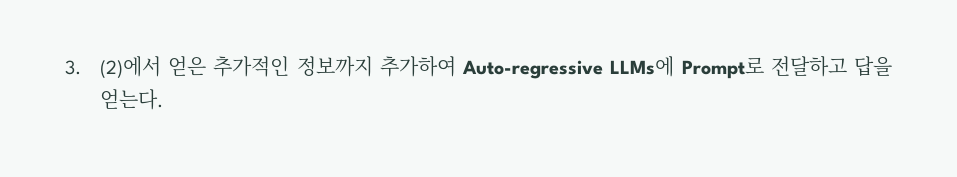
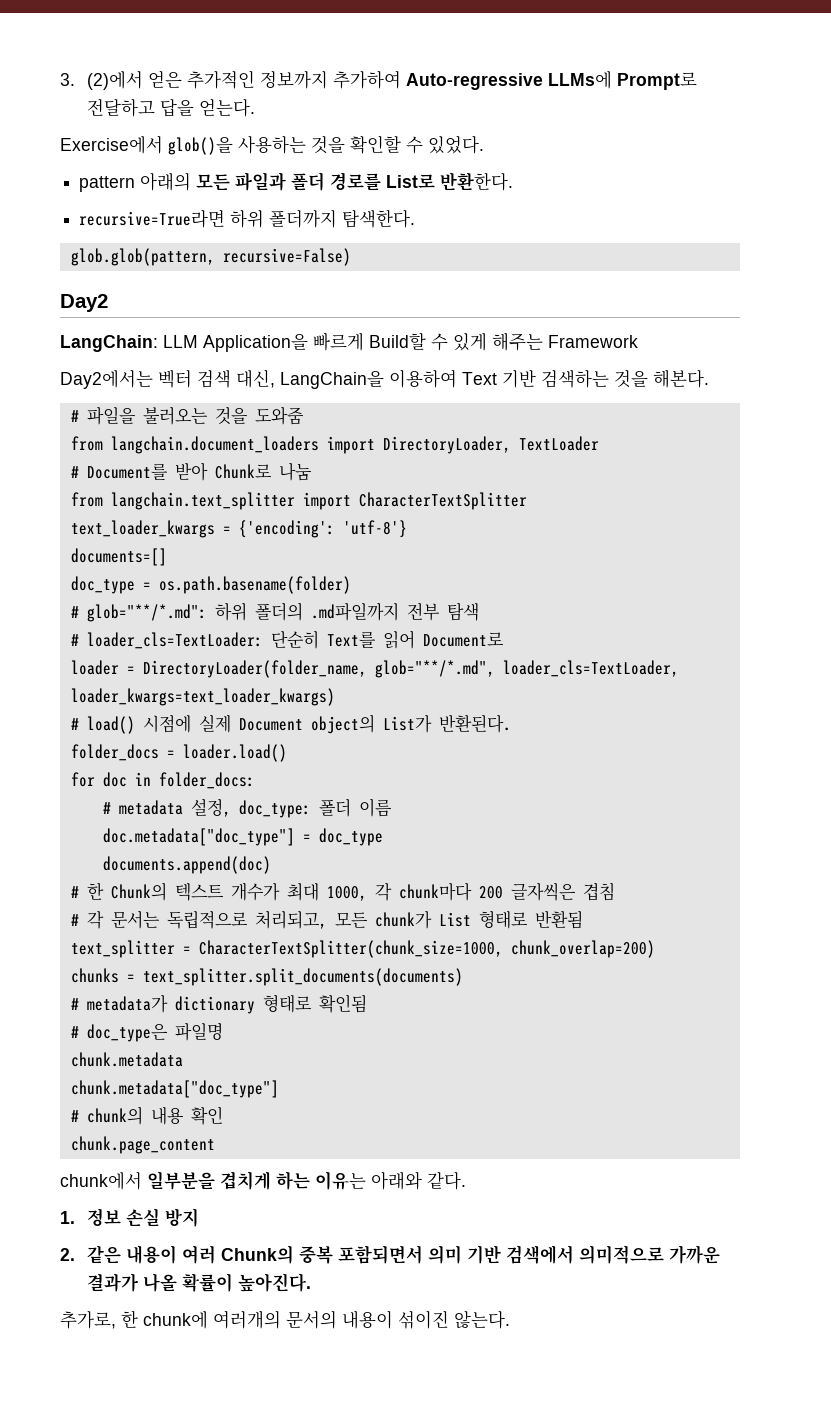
(164, 99) none -> [60,135,484,155] [79,172,514,192] [79,209,416,228] [70,248,351,266] [60,294,108,312] [60,332,638,352] [60,369,709,389] [70,406,304,425] [70,436,599,454] [70,462,312,481] [70,492,527,510] [70,520,407,538] [70,548,167,566] [70,576,351,594] [70,602,479,622] [70,630,504,649] [70,660,679,678] [70,688,335,706] [70,714,511,734] [70,744,287,762] [70,772,255,789] [102,798,392,818] [102,828,383,846] [102,856,271,874] [70,882,615,901] [70,910,583,929] [70,940,655,958] [70,968,463,986] [70,994,367,1014] [70,1022,223,1042] [70,1052,183,1067] [70,1080,279,1098] [70,1106,223,1125] [70,1136,215,1154] [60,1171,466,1190] [60,1208,199,1227] [60,1245,720,1264] [86,1273,311,1292] [60,1310,510,1329] // Exercise에서 glob()을 사용하는 것을 확인할 수 있었다. // pattern 아래의 모든 파일과 폴더 경로를 List로 반환한다. // recursive=True라면 하위 폴더까지 탐색한다. // glob.glob(pattern, recursive=False) // Day2 // LangChain: LLM Application을 빠르게 Build할 수 있게 해주는 Framework // Day2에서는 벡터 검색 대신, LangChain을 이용하여 Text 기반 검색하는 것을 해본다. // # 파일을 불러오는 것을 도와줌 // from langchain.document_loaders import DirectoryLoader, TextLoader // # Document를 받아 Chunk로 나눔 // from langchain.text_splitter import CharacterTextSplitter // text_loader_kwargs = {'encoding': 'utf-8'} // documents=[] // doc_type = os.path.basename(folder) // # glob="**/*.md": 하위 폴더의 .md파일까지 전부 탐색 // # loader_cls=TextLoader: 단순히 Text를 읽어 Document로 // loader = DirectoryLoader(folder_name, glob="**/*.md", loader_cls=TextLoader, loader_kwargs=text_loader_kwargs) // # load() 시점에 실제 Document object의 List가 반환된다. // folder_docs = loader.load() // for doc in folder_docs: // # metadata 설정, doc_type: 폴더 이름 // doc.metadata["doc_type"] = doc_type // documents.append(doc) // # 한 Chunk의 텍스트 개수가 최대 1000, 각 chunk마다 200 글자씩은 겹침 // # 각 문서는 독립적으로 처리되고, 모든 chunk가 List 형태로 반환됨 // text_splitter = CharacterTextSplitter(chunk_size=1000, chunk_overlap=200) // chunks = text_splitter.split_documents(documents) // # metadata가 dictionary 형태로 확인됨 // # doc_type은 파일명 // chunk.metadata // chunk.metadata["doc_type"] // # chunk의 내용 확인 // chunk.page_content // chunk에서 일부분을 겹치게 하는 이유는 아래와 같다. // 1. 정보 손실 방지 // 2. 같은 내용이 여러 Chunk의 중복 포함되면서 의미 기반 검색에서 의미적으로 가까운 결과가 나올 확률이 높아진다. // 추가로, 한 chunk에 여러개의 문서의 내용이 섞이진 않는다.

